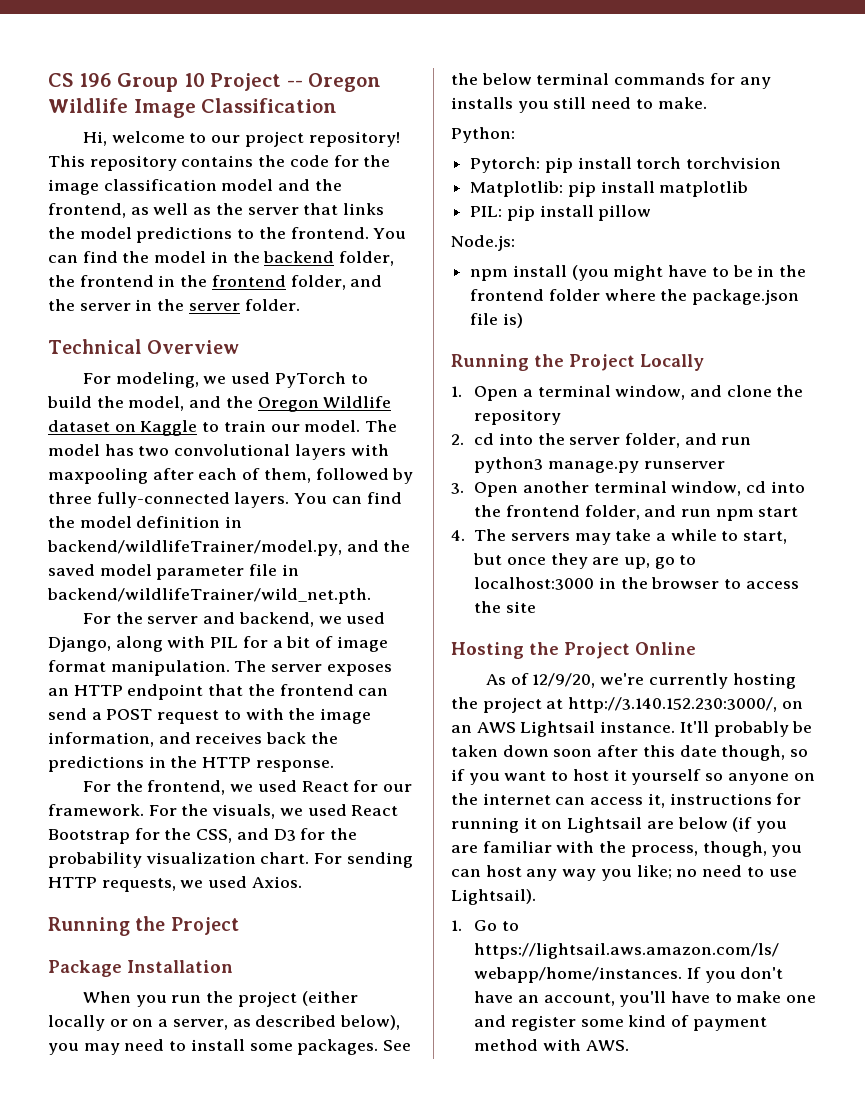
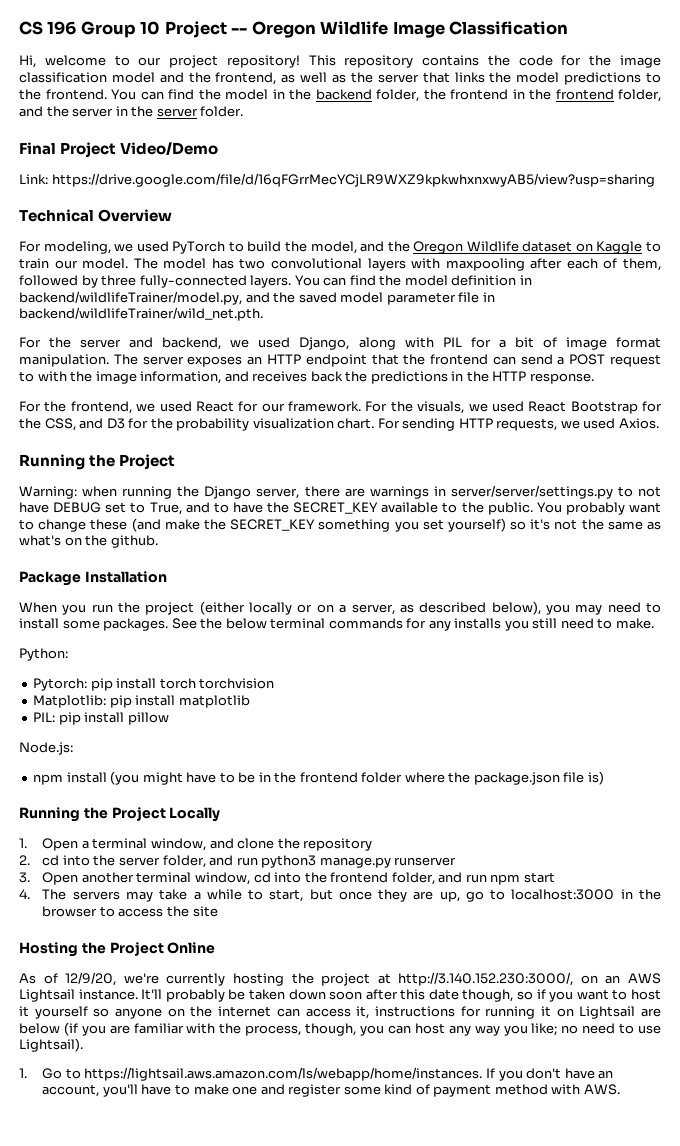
(300, 305) none -> [19,142,219,158] [19,173,655,187] // Final Project Video/Demo // Link: https://drive.google.com/file/d/16qFGrrMecYCjLR9WXZ9kpkwhxnxwyAB5/view?usp=sharing
(239, 926) none -> [19,485,661,499] [19,502,661,515] [19,518,661,532] [19,535,158,548] // Warning: when running the Django server, there are warnings in server/server/settings.py to not have DEBUG set to True, and to have the SECRET_KEY available to the public. You probably want to change these (and make the SECRET_KEY something you set yourself) so it's not the same as what's on the github.

